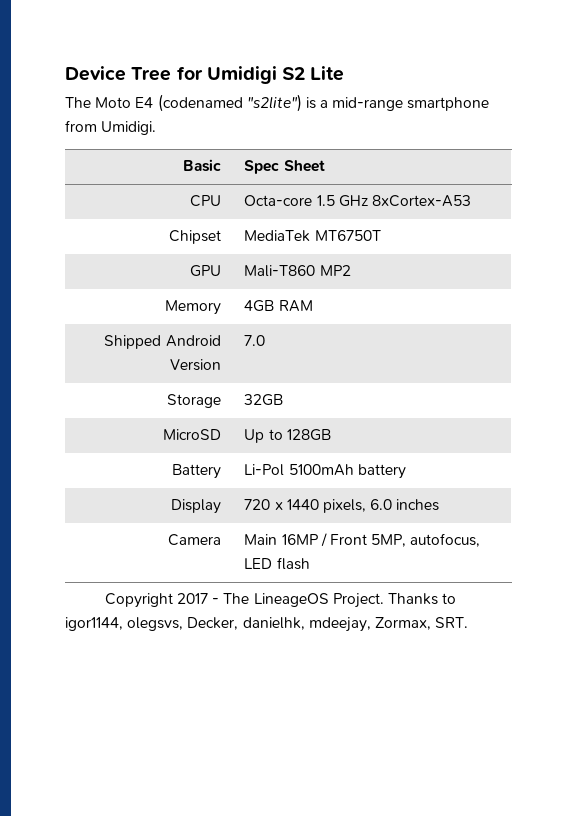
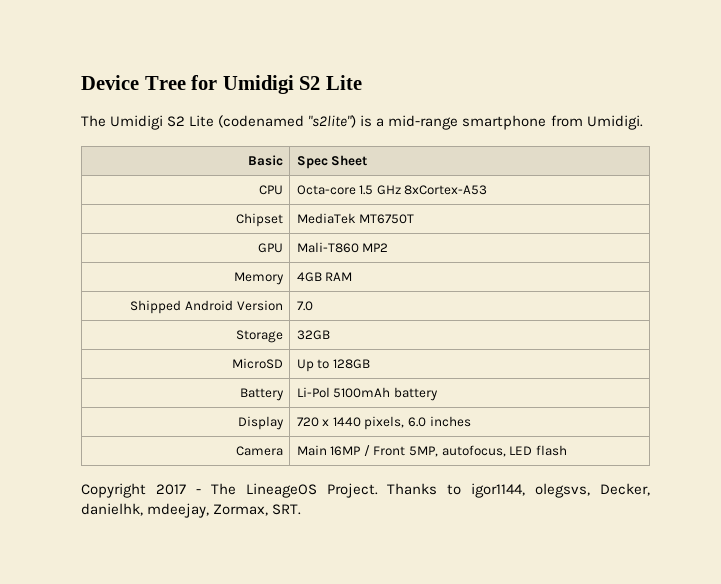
[95,97,154,108] Moto E4 -> [110,115,215,130] Umidigi S2 Lite

